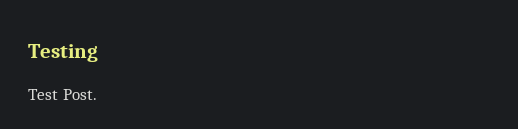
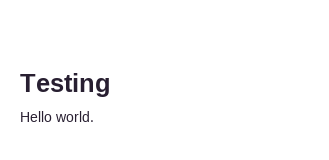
[28,89,97,100] Test Post. -> [20,111,94,122] Hello world.

